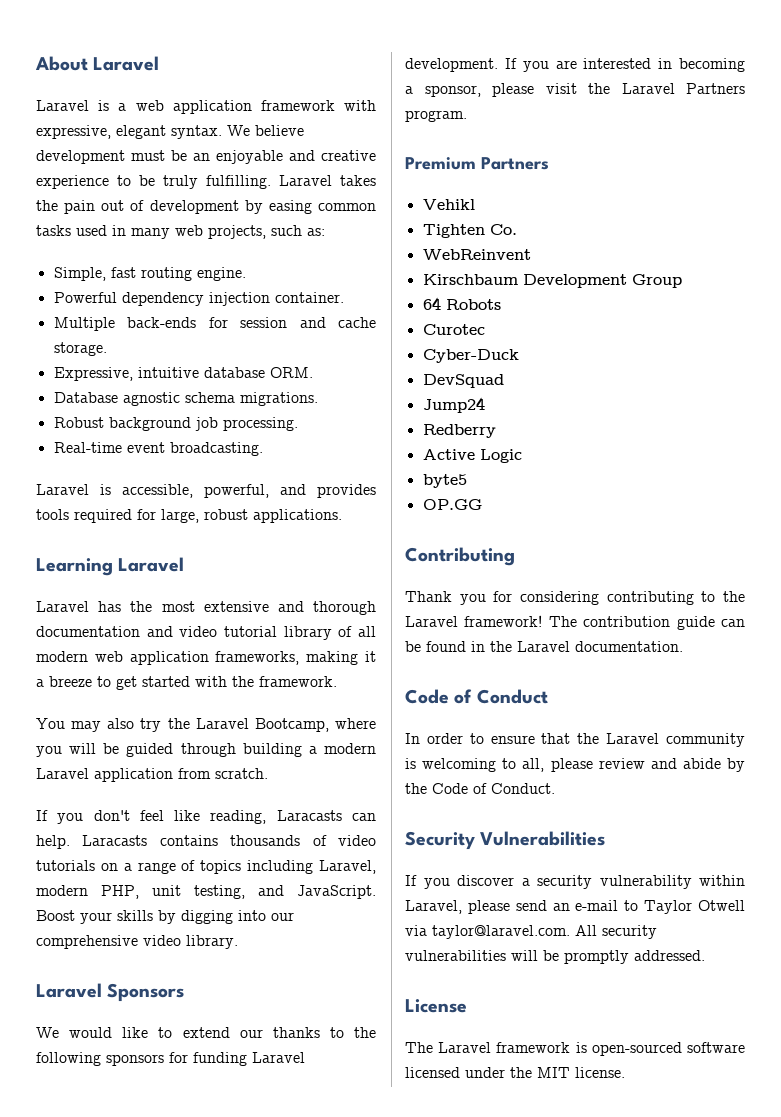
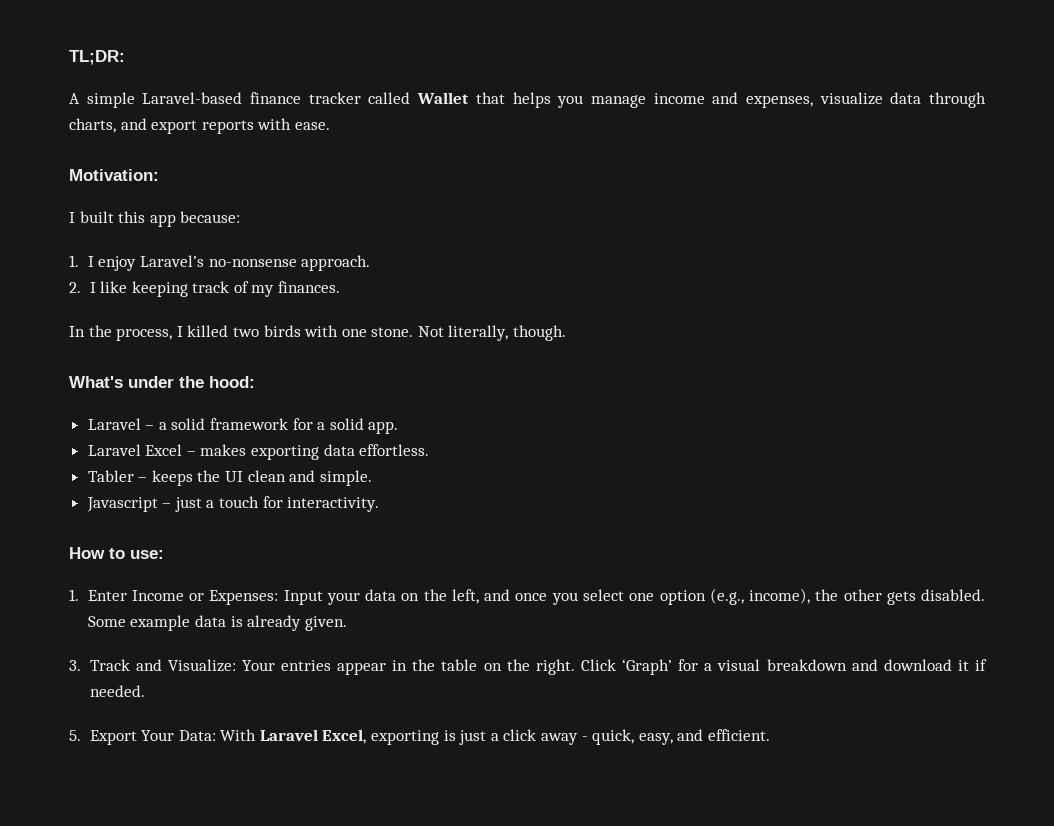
[35,56,160,71] [36,100,377,114] [36,125,304,139] [36,150,376,164] [36,175,376,189] [36,200,376,214] [36,225,325,239] [53,267,246,281] [53,292,344,306] [53,317,376,331] [53,342,107,356] [53,367,313,381] [53,392,318,406] [53,417,298,431] [53,442,263,456] [36,484,376,498] [36,509,342,523] [36,557,185,576] [36,601,376,615] [36,626,376,640] [36,651,376,665] [36,676,337,690] [36,718,376,732] [36,743,376,757] [36,768,268,782] [36,810,376,824] [36,835,376,849] [36,860,376,874] [36,885,376,899] [36,910,294,924] [36,935,238,949] [36,983,185,1002] [36,1027,376,1038] [36,1052,305,1066] [405,58,745,72] [405,83,745,97] [405,110,467,122] [405,157,549,170] [422,199,475,210] [422,224,517,238] [422,249,531,260] [422,274,682,288] [422,297,501,310] [422,324,485,335] [422,349,519,363] [422,374,504,388] [422,397,485,413] [422,424,496,438] [422,449,522,463] [422,474,467,488] [422,499,482,510] [405,547,515,566] [405,591,745,605] [405,615,745,630] [405,641,683,652] [405,689,548,704] [405,733,745,747] [405,758,745,772] [405,783,555,794] [405,831,606,850] [405,875,745,889] [405,900,745,914] [405,925,657,939] [405,950,705,964] [405,999,467,1013] [405,1042,745,1056] [405,1067,625,1078] About Laravel // Laravel is a web application framework with expressive, elegant syntax. We believe development must be an enjoyable and creative experience to be truly fulfilling. Laravel takes the pain out of development by easing common tasks used in many web projects, such as: // Simple, fast routing engine. // Powerful dependency injection container. // Multiple back-ends for session and cache storage. // Expressive, intuitive database ORM. // Database agnostic schema migrations. // Robust background job processing. // Real-time event broadcasting. // Laravel is accessible, powerful, and provides tools required for large, robust applications. // Learning Laravel // Laravel has the most extensive and thorough documentation and video tutorial library of all modern web application frameworks, making it a breeze to get started with the framework. // You may also try the Laravel Bootcamp, where you will be guided through building a modern Laravel application from scratch. // If you don't feel like reading, Laracasts can help. Laracasts contains thousands of video tutorials on a range of topics including Laravel, modern PHP, unit testing, and JavaScript. Boost your skills by digging into our comprehensive video library. // Laravel Sponsors // We would like to extend our thanks to the following sponsors for funding Laravel development. If you are interested in becoming a sponsor, please visit the Laravel Partners program. // Premium Partners // Vehikl // Tighten Co. // WebReinvent // Kirschbaum Development Group // 64 Robots // Curotec // Cyber-Duck // DevSquad // Jump24 // Redberry // Active Logic // byte5 // OP.GG // Contributing // Thank you for considering contributing to the Laravel framework! The contribution guide can be found in the Laravel documentation. // Code of Conduct // In order to ensure that the Laravel community is welcoming to all, please review and abide by the Code of Conduct. // Security Vulnerabilities // If you discover a security vulnerability within Laravel, please send an e-mail to Taylor Otwell via taylor@laravel.com. All security vulnerabilities will be promptly addressed. // License // The Laravel framework is open-sourced software licensed under the MIT license. -> [69,50,125,65] [69,92,986,108] [69,118,330,134] [69,169,159,181] [69,211,241,227] [69,255,371,271] [69,281,341,297] [69,325,567,341] [69,376,255,388] [87,418,399,434] [87,444,430,460] [87,470,372,486] [86,496,380,512] [69,547,164,559] [69,588,986,605] [87,615,347,631] [69,659,987,675] [89,685,145,697] [69,729,770,745] TL;DR: // A simple Laravel-based finance tracker called Wallet that helps you manage income and expenses, visualize data through charts, and export reports with ease. // Motivation: // I built this app because: // 1. I enjoy Laravel’s no-nonsense approach. // 2. I like keeping track of my finances. // In the process, I killed two birds with one stone. Not literally, though. // What's under the hood: // Laravel – a solid framework for a solid app. // Laravel Excel – makes exporting data effortless. // Tabler – keeps the UI clean and simple. // Javascript – just a touch for interactivity. // How to use: // 1. Enter Income or Expenses: Input your data on the left, and once you select one option (e.g., income), the other gets disabled. Some example data is already given. // 3. Track and Visualize: Your entries appear in the table on the right. Click ‘Graph’ for a visual breakdown and download it if needed. // 5. Export Your Data: With Laravel Excel, exporting is just a click away - quick, easy, and efficient.

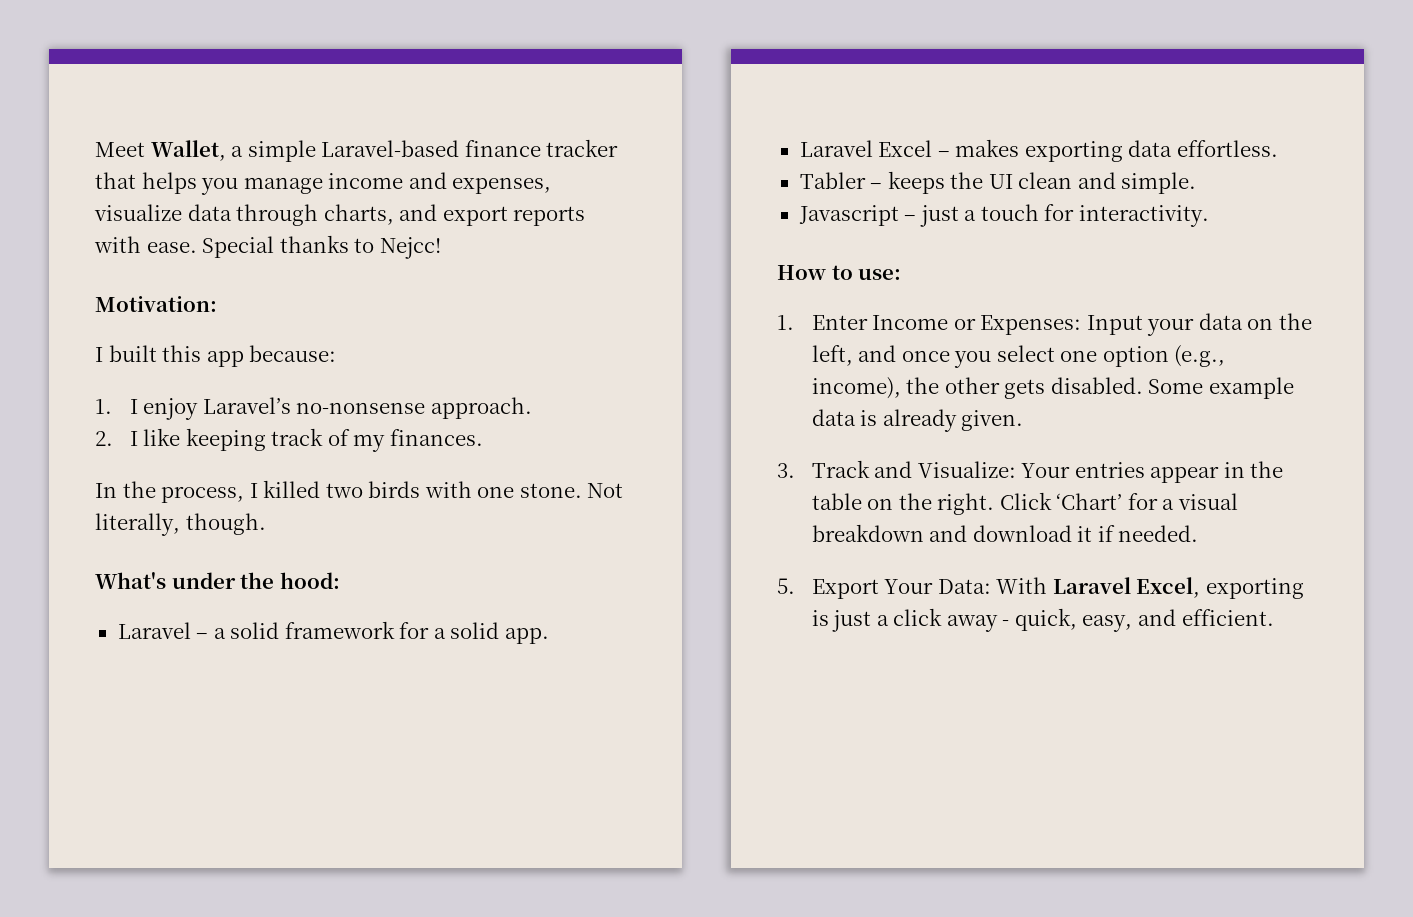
[69,50,125,65] [69,93,80,104] TL;DR: // A -> [95,140,244,161] Meet Wallet, a
[368,92,470,104] called Wallet -> (619, 148) none
(330, 126) none -> [202,235,441,259] Special thanks to Nejcc!
[622,659,673,675] ‘Graph’ -> [1056,493,1123,510] ‘Chart’

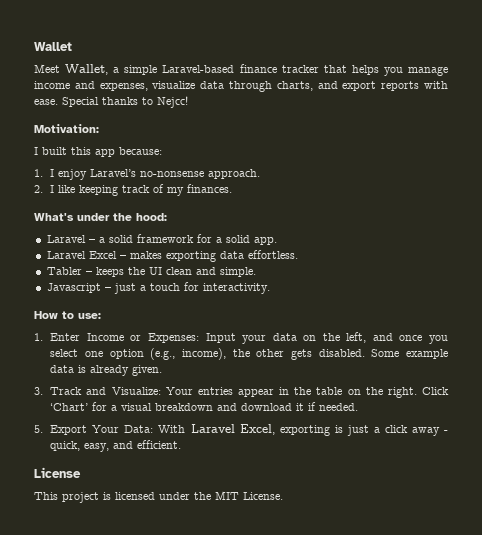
(95, 149) none -> [34,42,72,51] Wallet //
[95,480,624,503] [95,513,266,536] // In the process, I killed two birds with one stone. Not literally, though. -> (233, 188) none
(1274, 617) none -> [34,467,81,478] [34,491,283,503] // License // This project is licensed under the MIT License.

